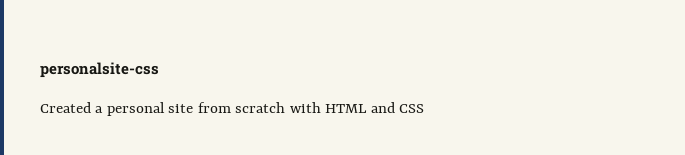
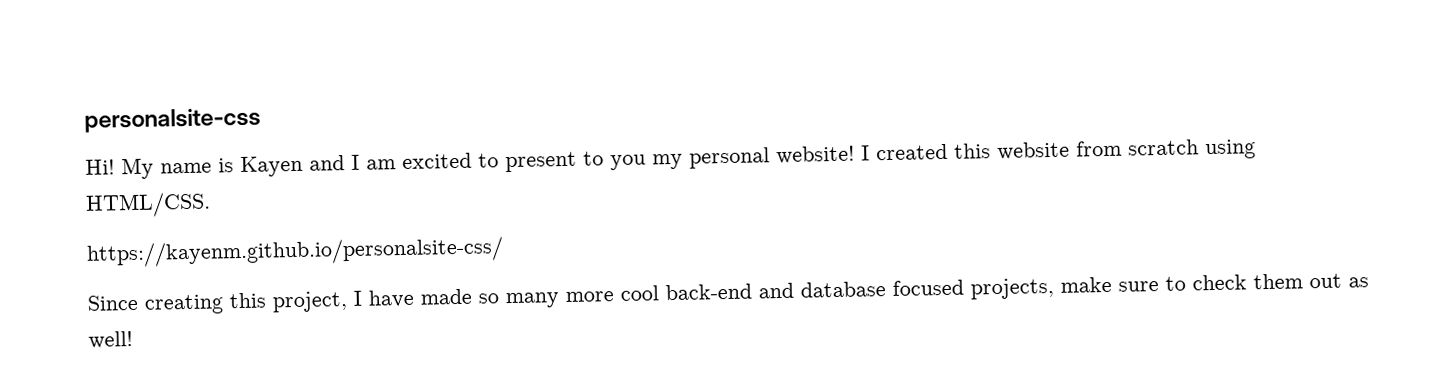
[40,102,425,116] Created a personal site from scratch with HTML and CSS -> [85,139,1256,180] [85,191,211,218] [86,236,504,268] [87,273,1369,315] [88,331,133,349] Hi! My name is Kayen and I am excited to present to you my personal website! I created this website from scratch using HTML/CSS. // https://kayenm.github.io/personalsite-css/ // Since creating this project, I have made so many more cool back-end and database focused projects, make sure to check them out as well!

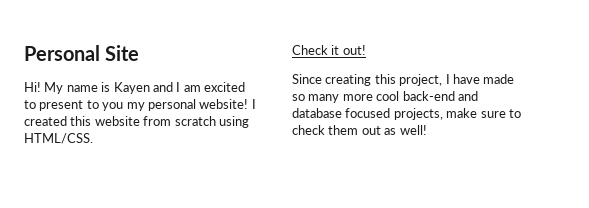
[84,107,261,133] personalsite-css -> [24,45,140,61] Personal Site
[86,236,504,268] https://kayenm.github.io/personalsite-css/ -> [292,45,366,55] Check it out!

